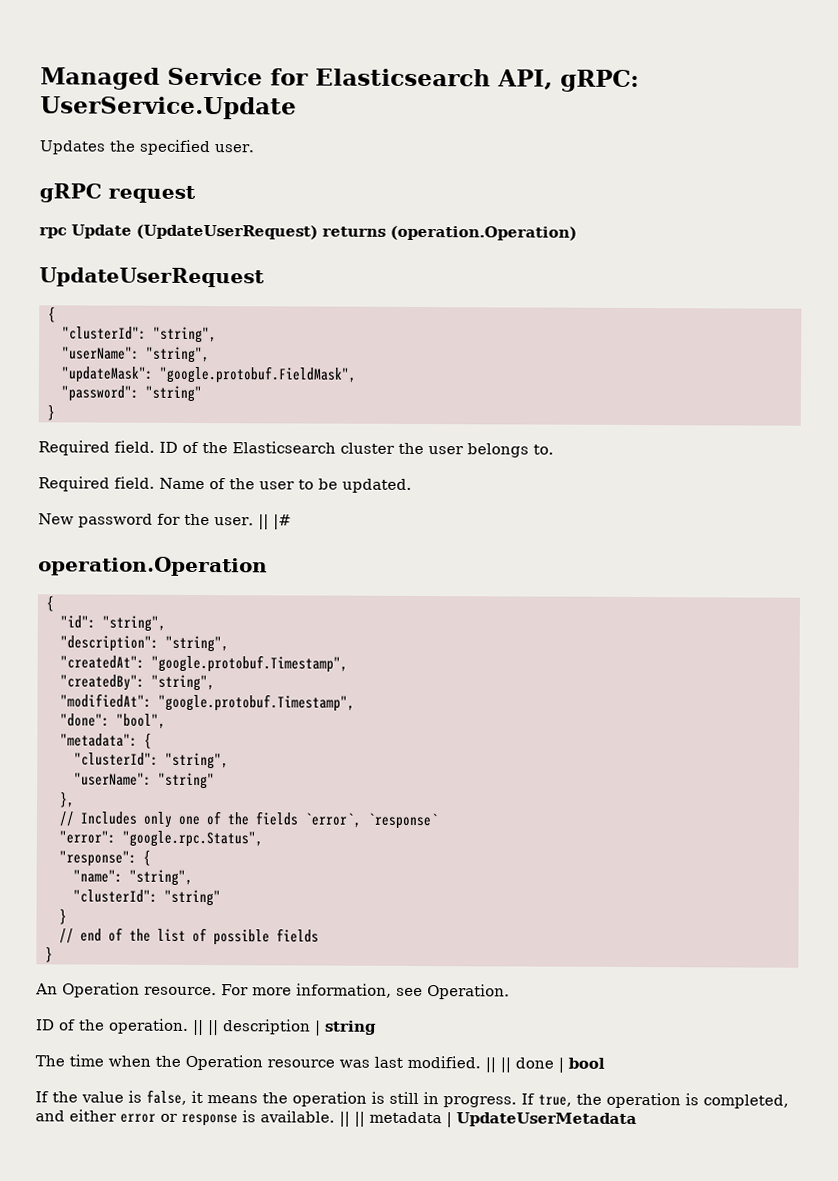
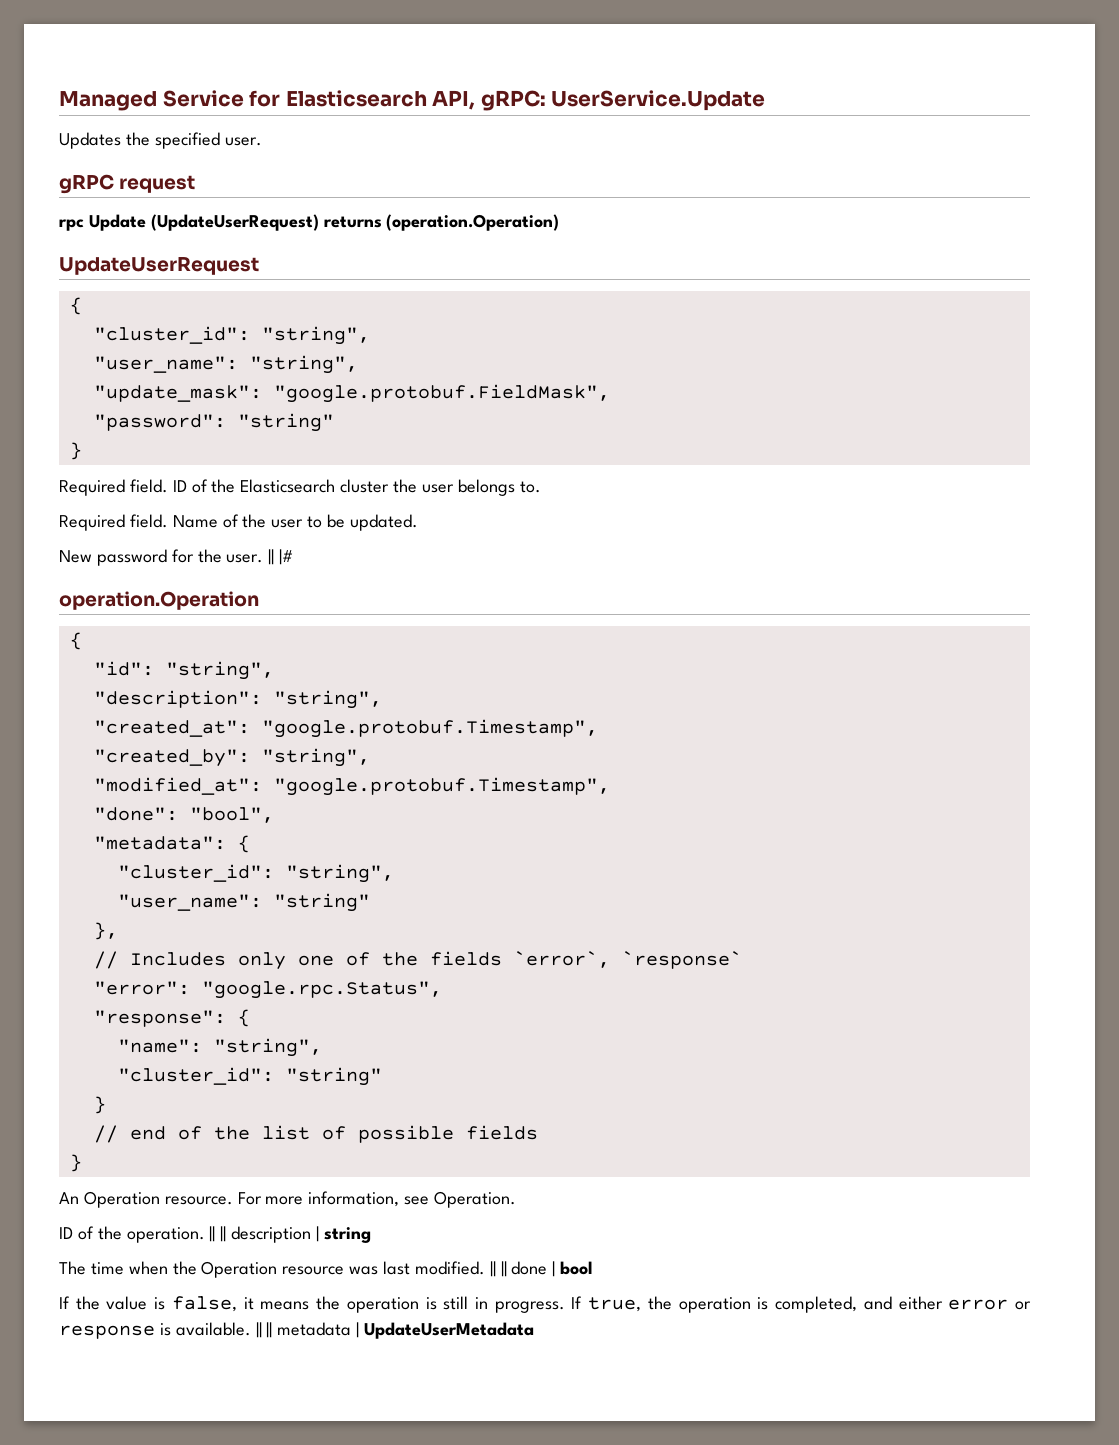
[61,326,217,344] [61,346,210,364] [60,366,154,383] "clusterId": "string", // "userName": "string", // "updateMask": -> [93,326,370,345] [93,355,358,374] [93,385,262,402] "cluster_id": "string", // "user_name": "string", // "update_mask":
[59,654,348,673] [59,674,215,692] [59,693,152,708] "createdAt": "google.protobuf.Timestamp", // "createdBy": "string", // "modifiedAt": -> [93,719,598,738] [93,748,370,767] [93,777,262,795] "created_at": "google.protobuf.Timestamp", // "created_by": "string", // "modified_at":
[73,752,229,770] [73,772,152,786] "clusterId": "string", // "userName": -> [117,864,394,883] [117,894,262,911] "cluster_id": "string", // "user_name":
[72,889,158,903] "clusterId": -> [117,1067,274,1085] "cluster_id":

